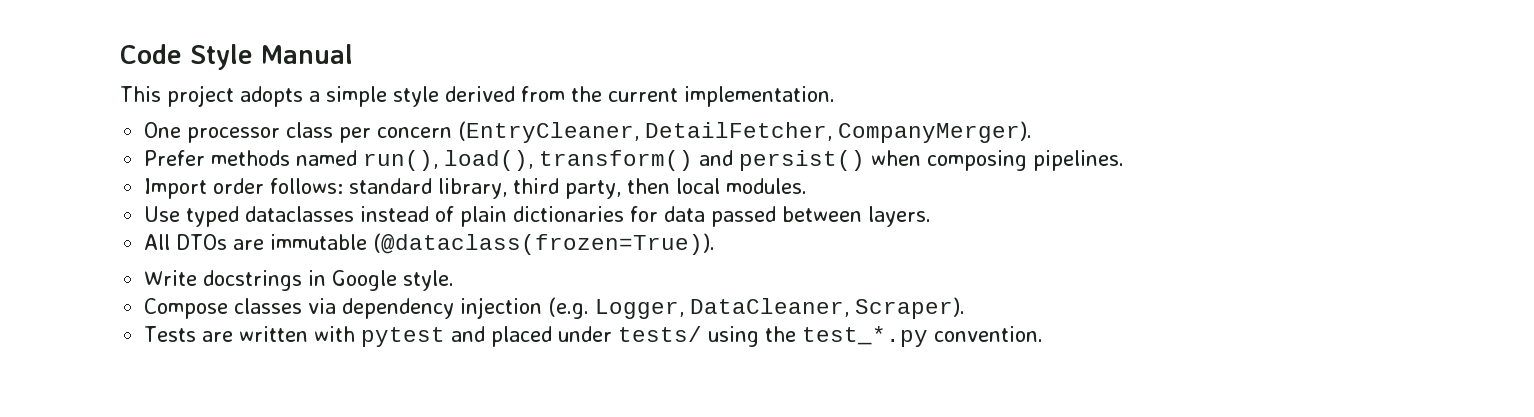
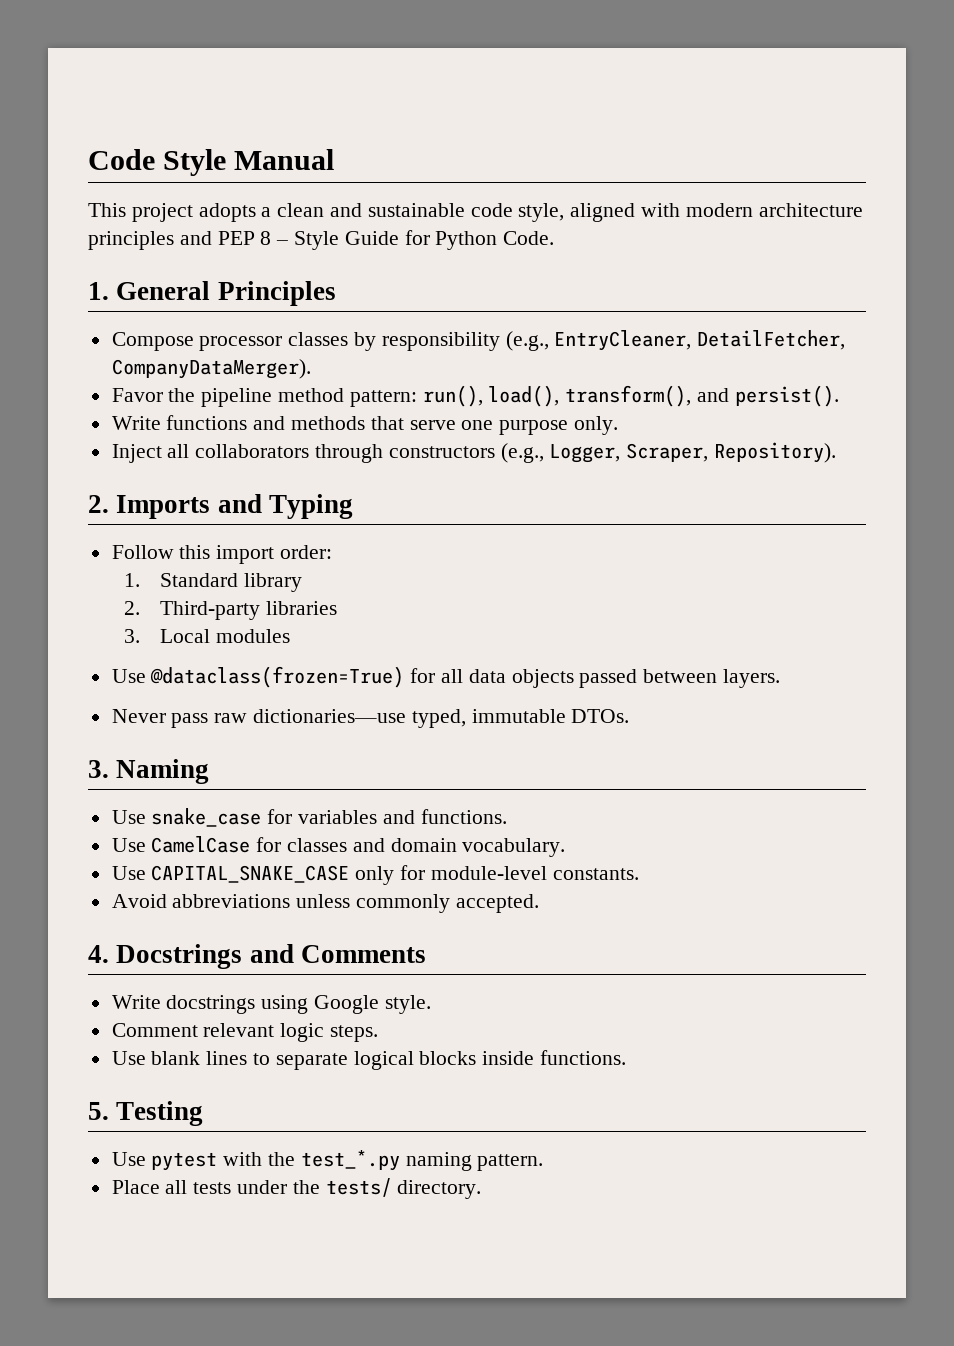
[326,86,835,107] [144,121,1033,143] [144,150,1125,171] [144,178,808,199] [144,206,932,227] [144,233,716,255] simple style derived from the current implementation. // One processor class per concern (EntryCleaner, DetailFetcher, CompanyMerger). // Prefer methods named run(), load(), transform() and persist() when composing pipelines. // Import order follows: standard library, third party, then local modules. // Use typed dataclasses instead of plain dictionaries for data passed between layers. // All DTOs are immutable (@dataclass(frozen=True)). -> [277,203,863,222] [88,230,555,250] [88,281,336,306] [111,330,846,351] [111,359,311,379] [111,385,839,407] [111,415,619,435] [111,442,837,463] [88,494,353,519] [111,545,333,564] [124,573,302,592] [124,601,337,620] [124,629,290,643] [111,666,781,688] [111,709,630,728] [88,759,210,784] [111,808,507,827] [111,836,566,857] [111,865,639,885] [111,894,539,913] [88,944,426,969] clean and sustainable code style, aligned with modern architecture principles and PEP 8 – Style Guide for Python Code. // 1. General Principles // Compose processor classes by responsibility (e.g., EntryCleaner, DetailFetcher, CompanyDataMerger). // Favor the pipeline method pattern: run(), load(), transform(), and persist(). // Write functions and methods that serve one purpose only. // Inject all collaborators through constructors (e.g., Logger, Scraper, Repository). // 2. Imports and Typing // Follow this import order: // 1. Standard library // 2. Third-party libraries // 3. Local modules // Use @dataclass(frozen=True) for all data objects passed between layers. // Never pass raw dictionaries—use typed, immutable DTOs. // 3. Naming // Use snake_case for variables and functions. // Use CamelCase for classes and domain vocabulary. // Use CAPITAL_SNAKE_CASE only for module-level constants. // Avoid abbreviations unless commonly accepted. // 4. Docstrings and Comments
[308,270,327,286] in -> [261,995,309,1014] using
[144,297,966,319] [144,326,1044,347] Compose classes via dependency injection (e.g. Logger, DataCleaner, Scraper). // Tests are written with pytest and placed under tests/ using the test_*.py convention. -> [111,1023,379,1042] [111,1050,627,1070] [88,1101,204,1126] [111,1150,544,1171] [111,1178,482,1199] Comment relevant logic steps. // Use blank lines to separate logical blocks inside functions. // 5. Testing // Use pytest with the test_*.py naming pattern. // Place all tests under the tests/ directory.

